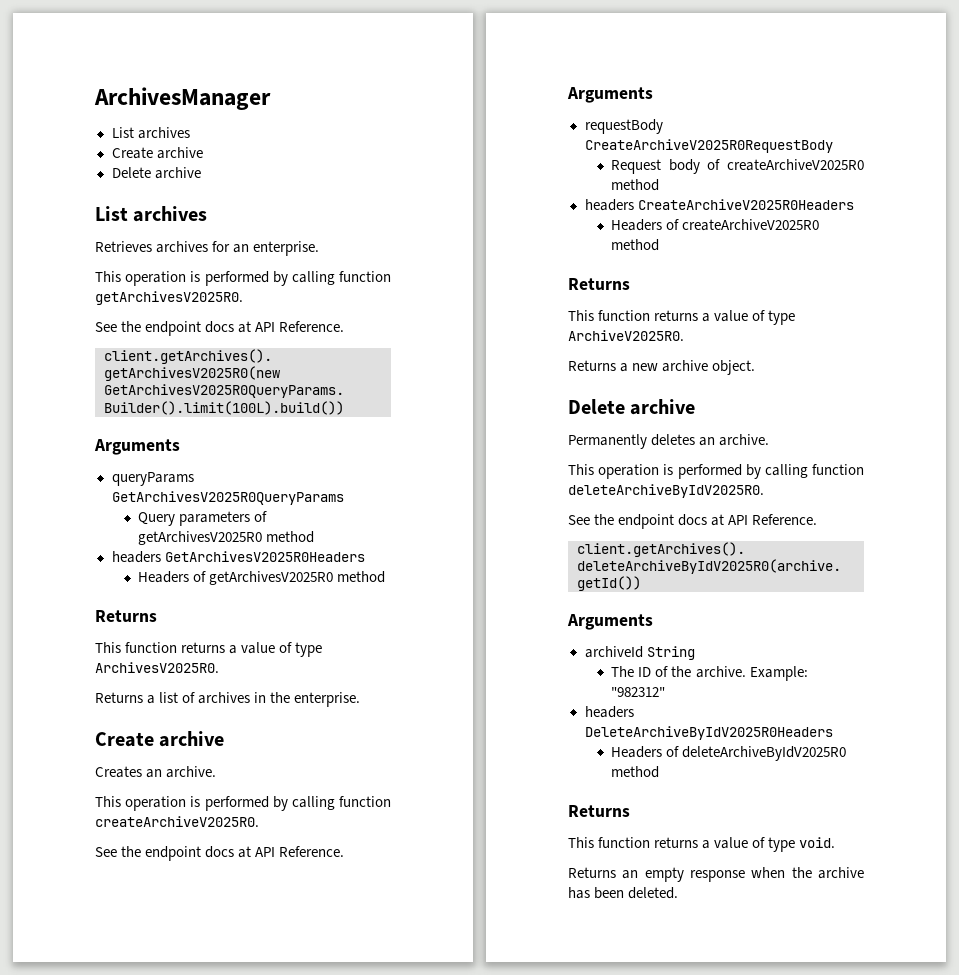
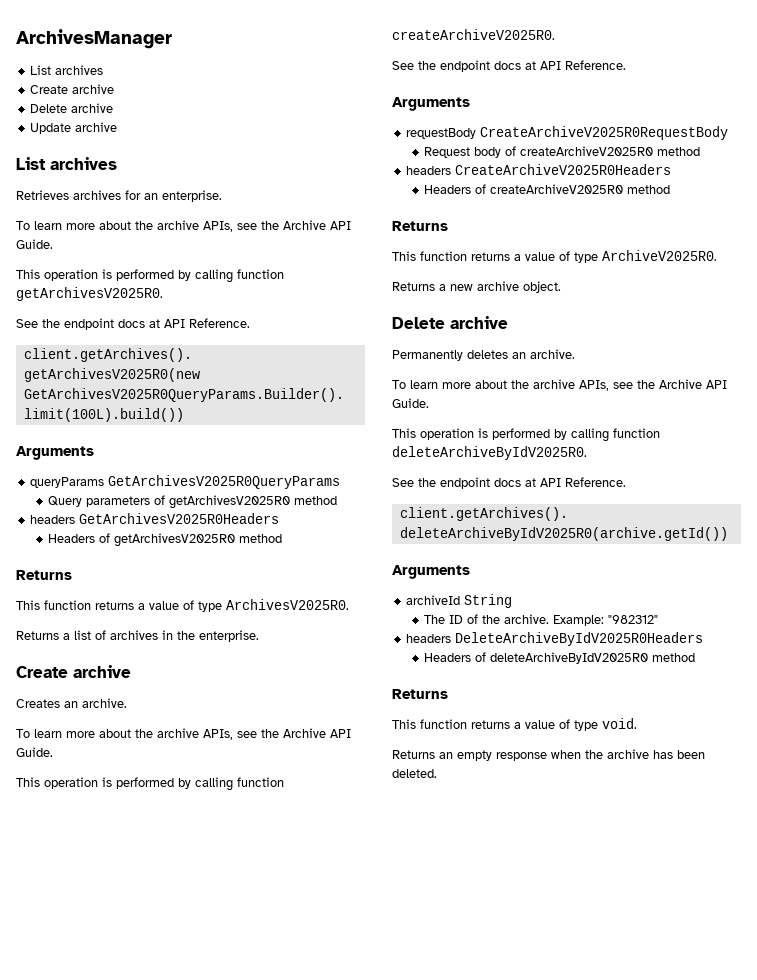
(201, 173) none -> [30,122,118,134] // Update archive
(320, 248) none -> [16,220,351,232] [16,239,53,249] // To learn more about the archive APIs, see the Archive API Guide.
(217, 772) none -> [16,728,351,740] [16,747,53,757] // To learn more about the archive APIs, see the Archive API Guide.
(770, 440) none -> [392,379,727,391] [392,398,429,408] // To learn more about the archive APIs, see the Archive API Guide.

